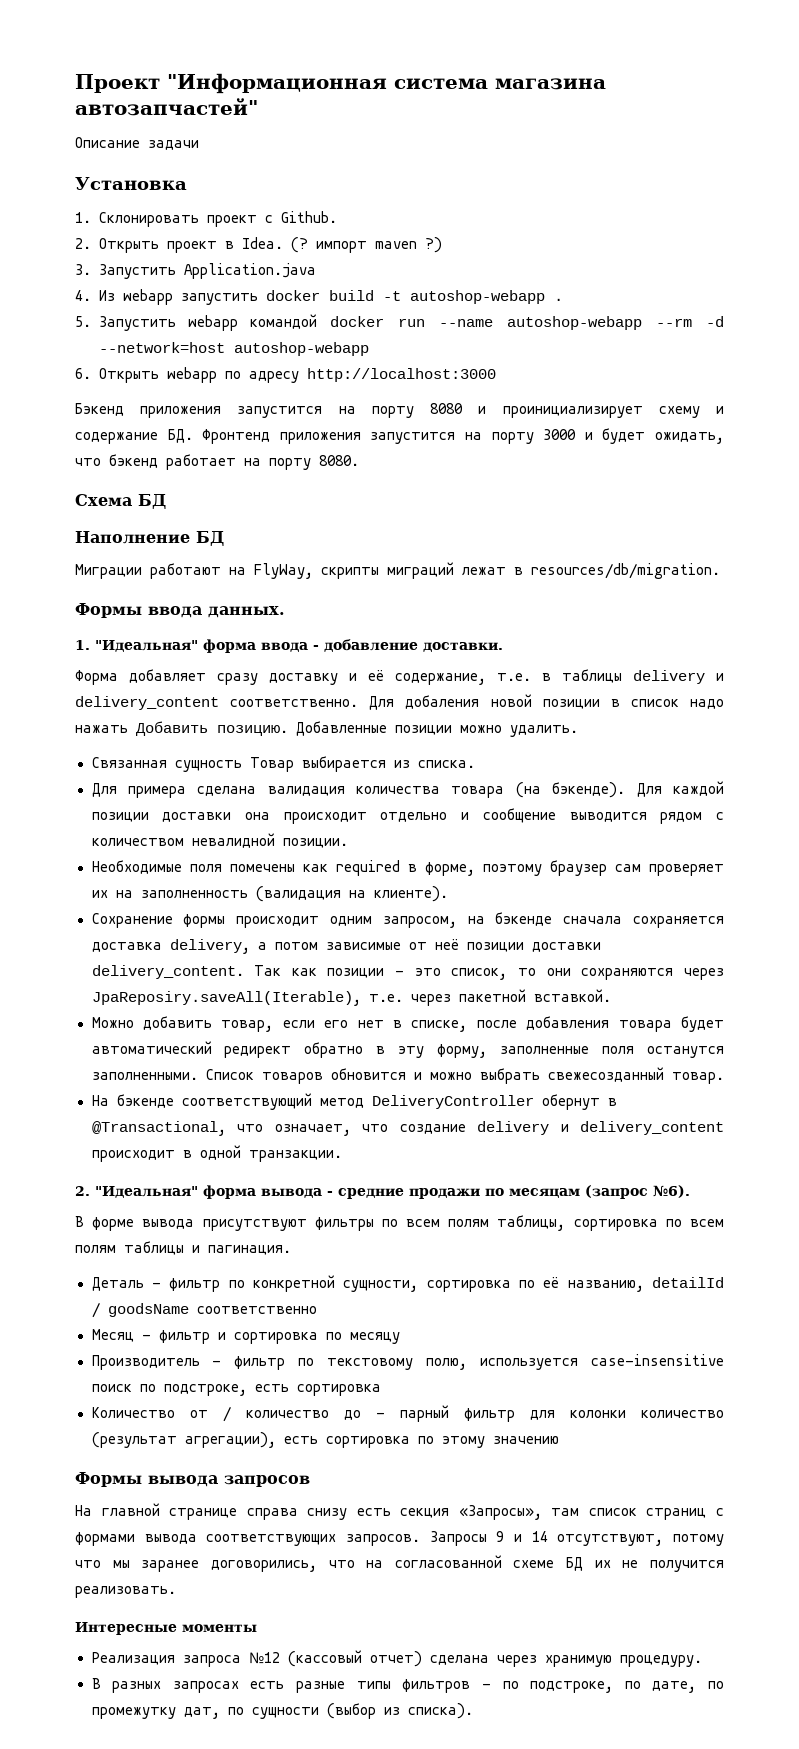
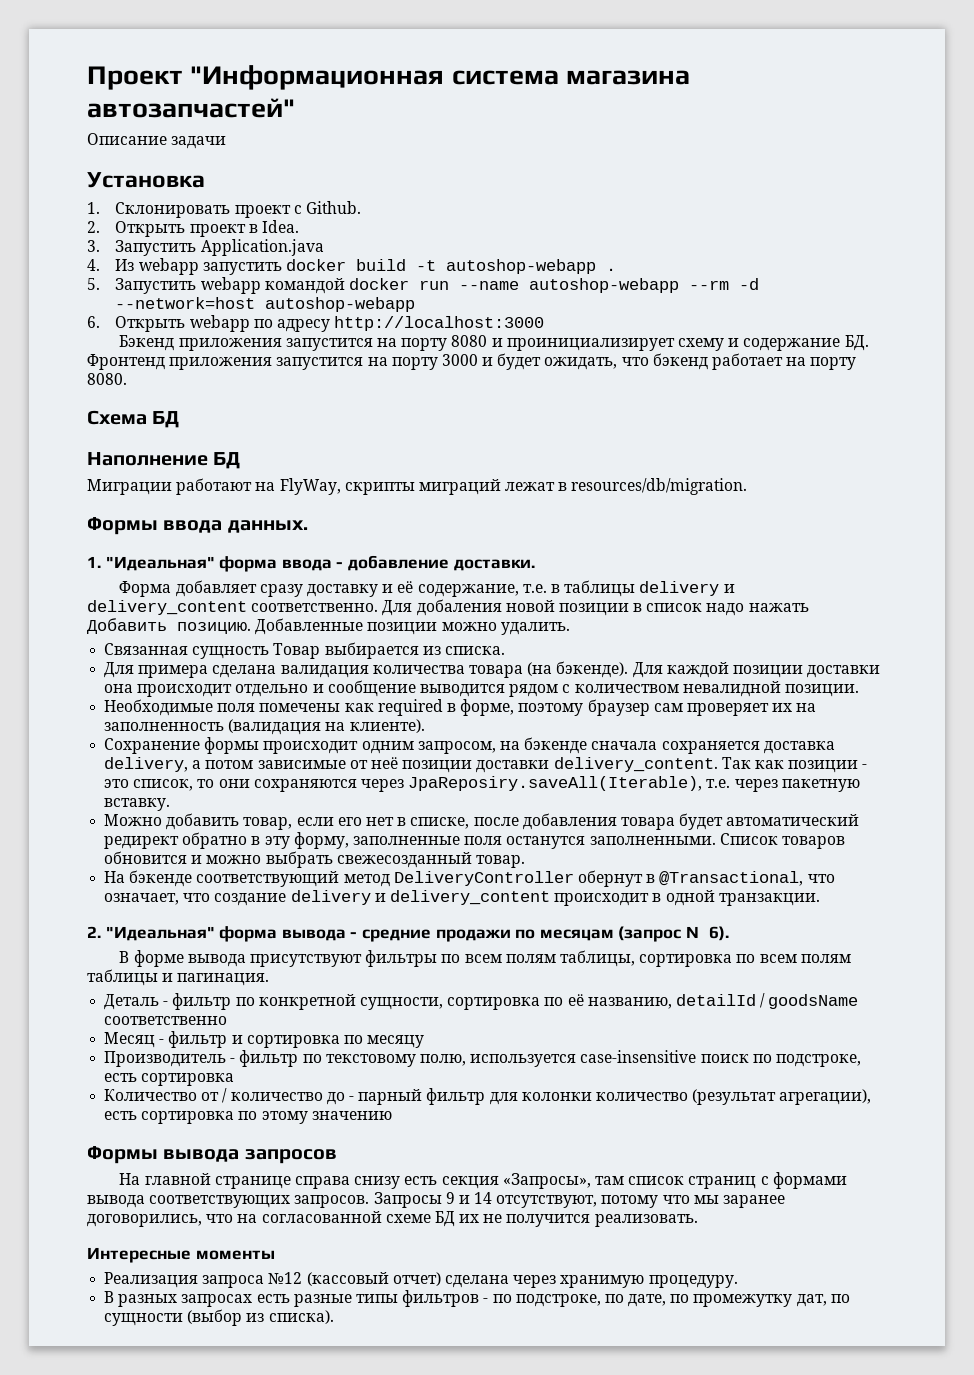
[290,237,442,253] (? импорт maven ?) -> (299, 226) none
[458,989,611,1002] пакетной вставкой. -> [781,779,860,792] [104,798,171,811] пакетную вставку.

